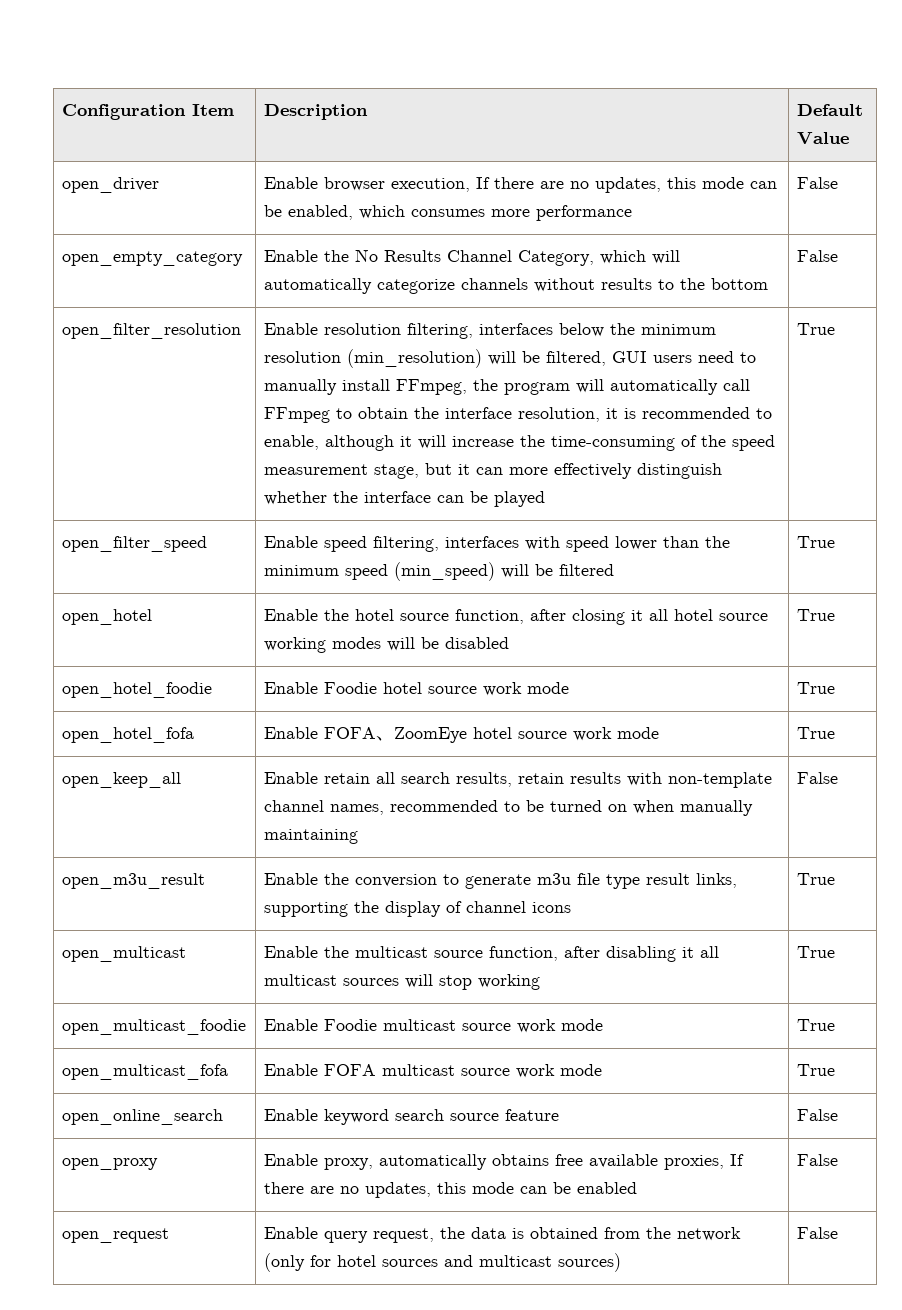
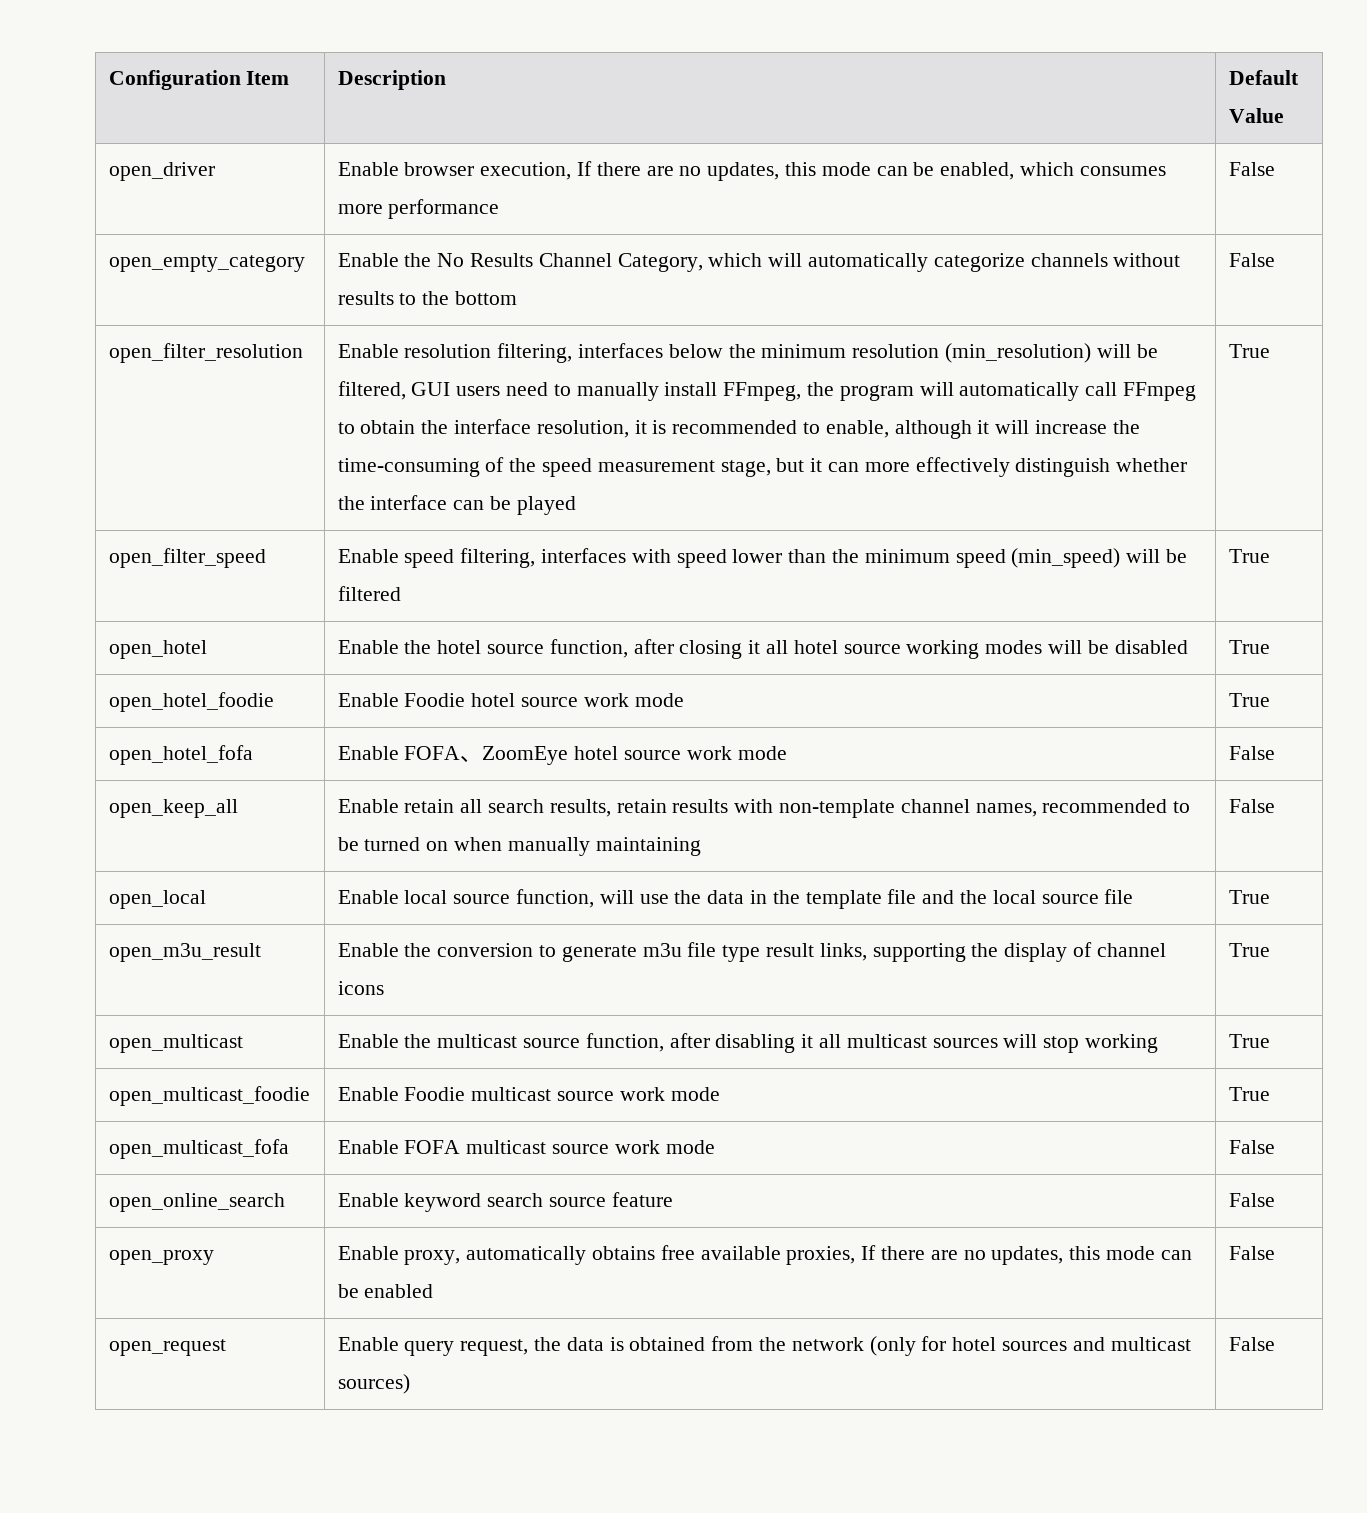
[796,727,835,739] True -> [1228,746,1275,760] False
(838, 778) none -> [108,890,206,909] [337,889,1134,909] [1228,890,1270,904] // open_local | Enable local source function, will use the data in the template file and the local source file | True
[796,1064,835,1076] True -> [1228,1140,1275,1154] False

